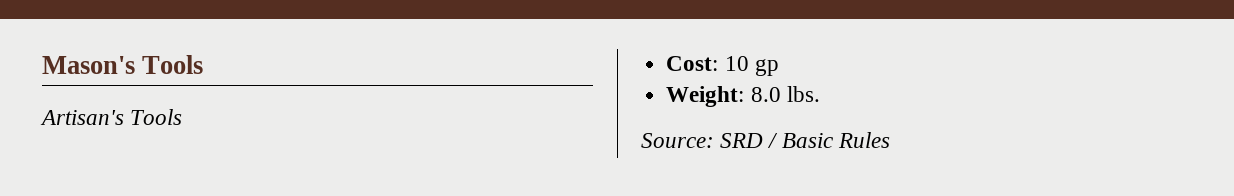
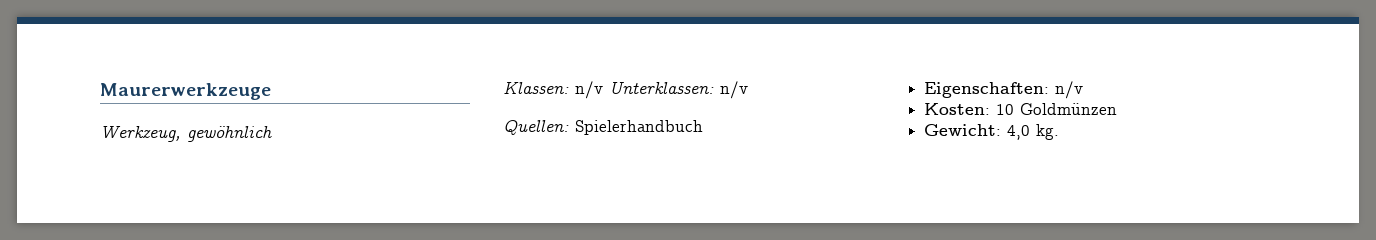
[42,55,204,74] [40,109,183,125] [666,56,779,76] [666,86,820,107] [641,132,890,148] Mason's Tools // Artisan's Tools // Cost: 10 gp // Weight: 8.0 lbs. // Source: SRD / Basic Rules -> [100,83,271,100] [100,125,273,142] [503,81,748,99] [503,120,703,135] [924,81,1084,99] [924,103,1118,115] [924,124,1060,140] Maurerwerkzeuge // Werkzeug, gewöhnlich // Klassen: n/v Unterklassen: n/v // Quellen: Spielerhandbuch // Eigenschaften: n/v // Kosten: 10 Goldmünzen // Gewicht: 4,0 kg.

